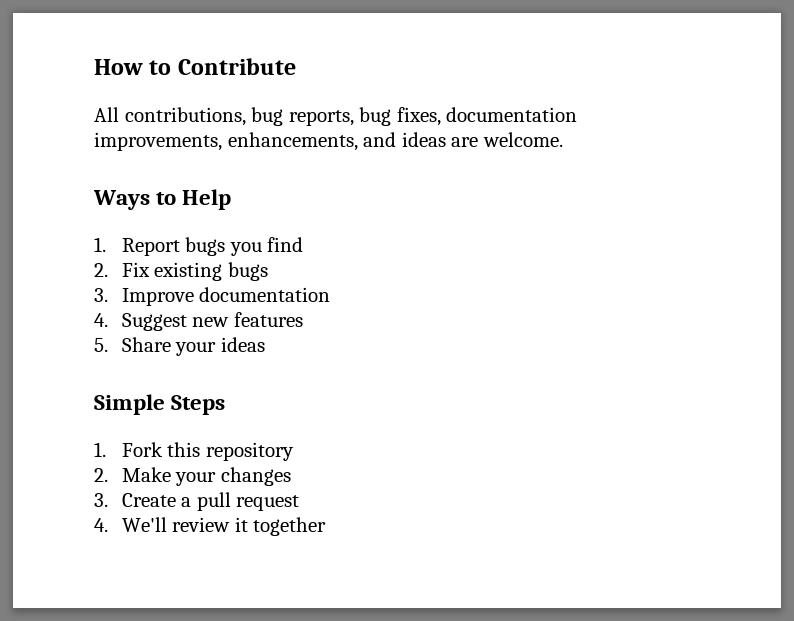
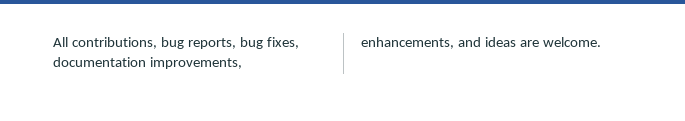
[94,58,296,75] How to Contribute // -> (53, 42) none
[93,189,232,210] [94,237,304,256] [94,262,268,281] [94,287,331,306] [94,312,303,331] [94,337,265,356] [94,394,226,415] [94,442,294,461] [94,467,291,486] [94,492,300,511] [94,517,327,536] // Ways to Help // 1. Report bugs you find // 2. Fix existing bugs // 3. Improve documentation // 4. Suggest new features // 5. Share your ideas // Simple Steps // 1. Fork this repository // 2. Make your changes // 3. Create a pull request // 4. We'll review it together -> (601, 42) none

